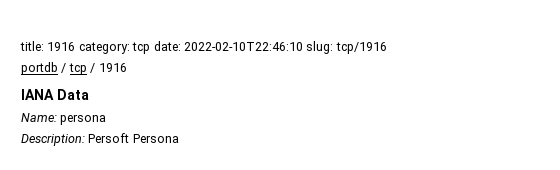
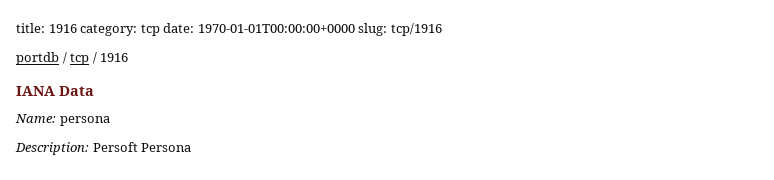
[183,42,303,51] 2022-02-10T22:46:10 -> [197,24,355,33] 1970-01-01T00:00:00+0000

